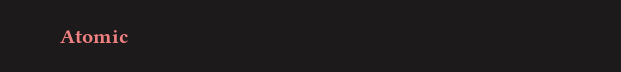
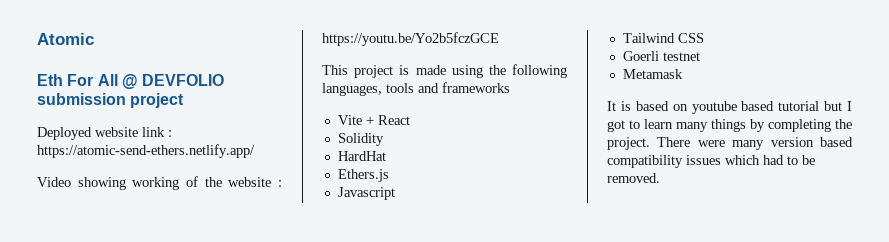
(128, 36) none -> [37,74,225,89] [37,93,185,108] [37,127,172,140] [37,144,255,158] [37,176,282,190] [322,32,499,46] [322,64,567,78] [322,82,510,96] [337,115,410,125] [337,133,384,146] [337,151,386,161] [337,169,389,182] [337,187,395,200] [622,33,704,43] [622,51,700,61] [622,69,683,79] [607,101,852,114] [607,119,852,132] [607,137,853,150] [607,155,815,168] [607,173,660,183] // Eth For All @ DEVFOLIO submission project // Deployed website link : https://atomic-send-ethers.netlify.app/ // Video showing working of the website : https://youtu.be/Yo2b5fczGCE // This project is made using the following languages, tools and frameworks // Vite + React // Solidity // HardHat // Ethers.js // Javascript // Tailwind CSS // Goerli testnet // Metamask // It is based on youtube based tutorial but I got to learn many things by completing the project. There were many version based compatibility issues which had to be removed.

